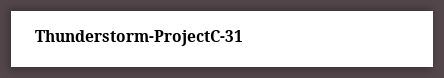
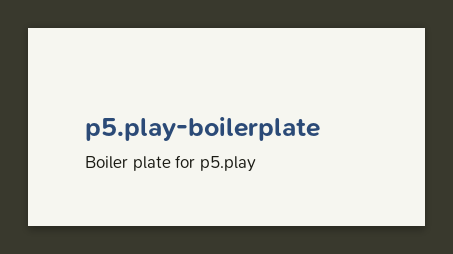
[35,30,243,46] Thunderstorm-ProjectC-31 -> [85,117,320,141] [85,155,256,172] p5.play-boilerplate // Boiler plate for p5.play

